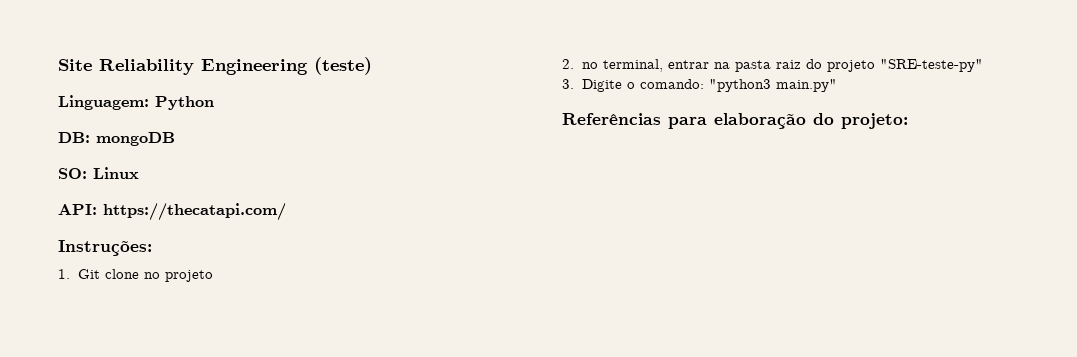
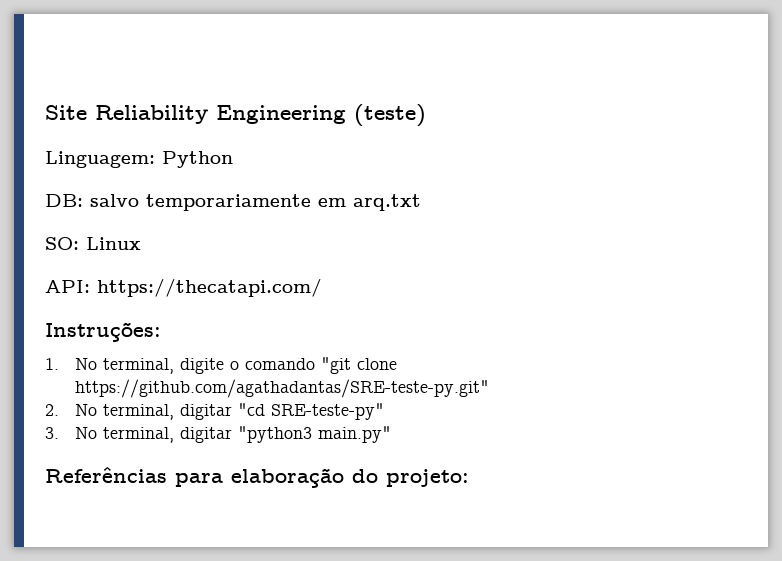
[96,132,175,146] mongoDB -> [90,194,421,211] salvo temporariamente em arq.txt
[77,269,213,282] [562,59,983,72] [562,79,704,92] Git clone no projeto // 2. no terminal, entrar na pasta raiz do projeto "SRE-teste-py" // 3. Digite o comando: -> [75,357,398,374] [75,379,490,398] [45,403,385,420] [45,427,233,443] No terminal, digite o comando "git clone https://github.com/agathadantas/SRE-teste-py.git" // 2. No terminal, digitar "cd SRE-teste-py" // 3. No terminal, digitar

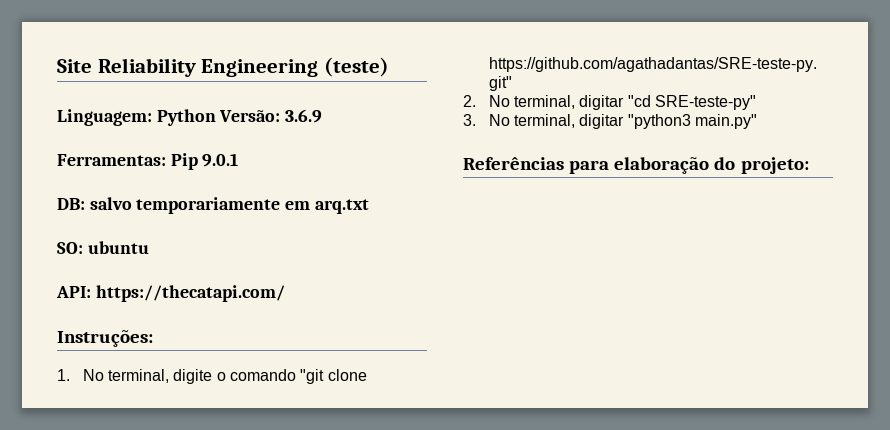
(233, 159) none -> [219,109,323,123] [57,153,239,170] Versão: 3.6.9 // Ferramentas: Pip 9.0.1
[86,237,141,250] Linux -> [87,241,149,254] ubuntu

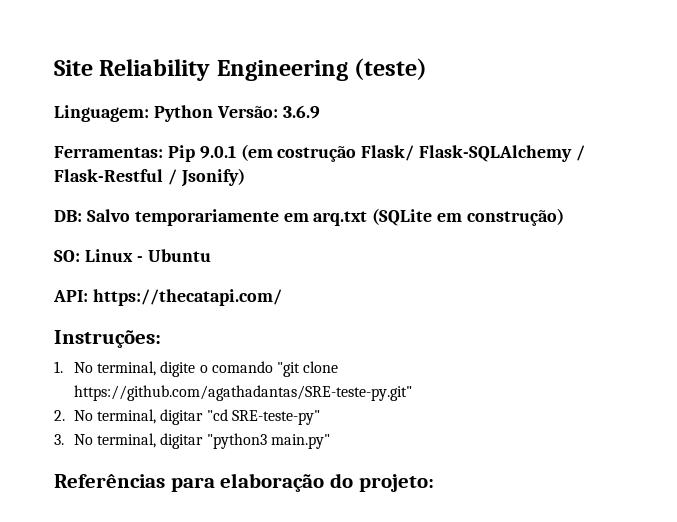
(239, 160) none -> [240,144,586,162] [54,168,245,187] (em costrução Flask/ Flask-SQLAlchemy / Flask-Restful / Jsonify)
[89,197,132,210] salvo -> [86,209,130,222] Salvo
[57,241,149,254] // SO: ubuntu -> [372,208,565,226] [54,249,211,262] (SQLite em construção) // SO: Linux - Ubuntu

